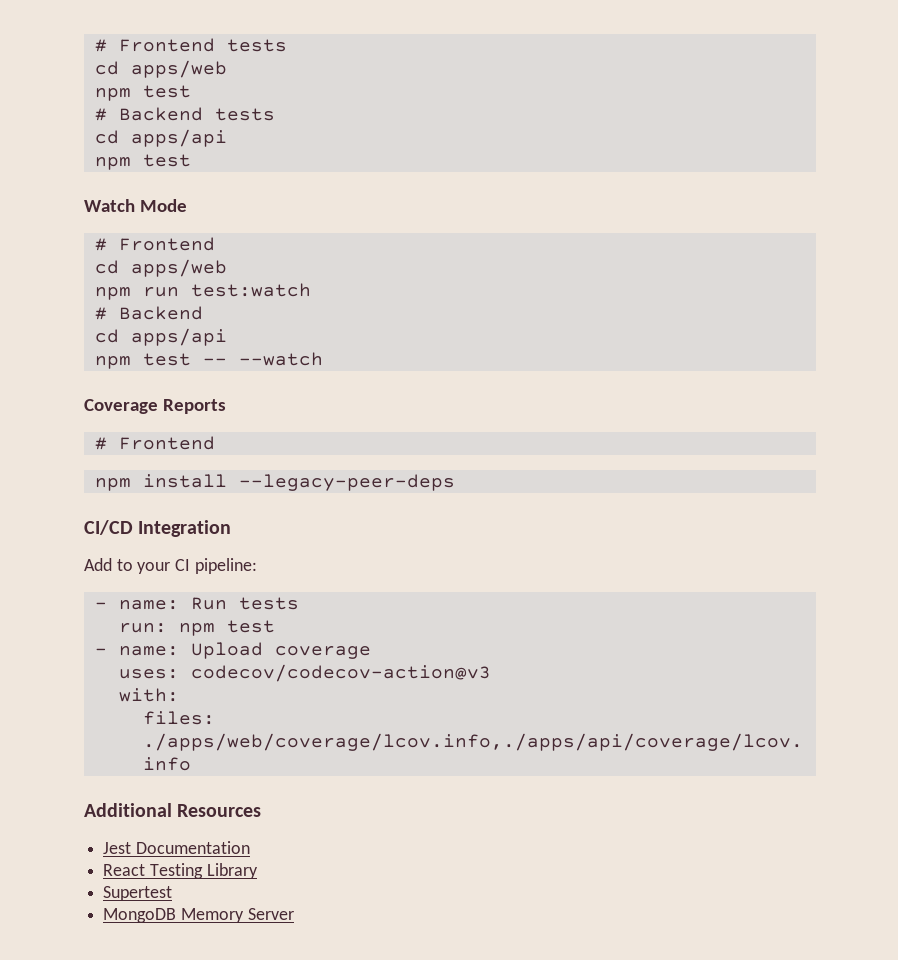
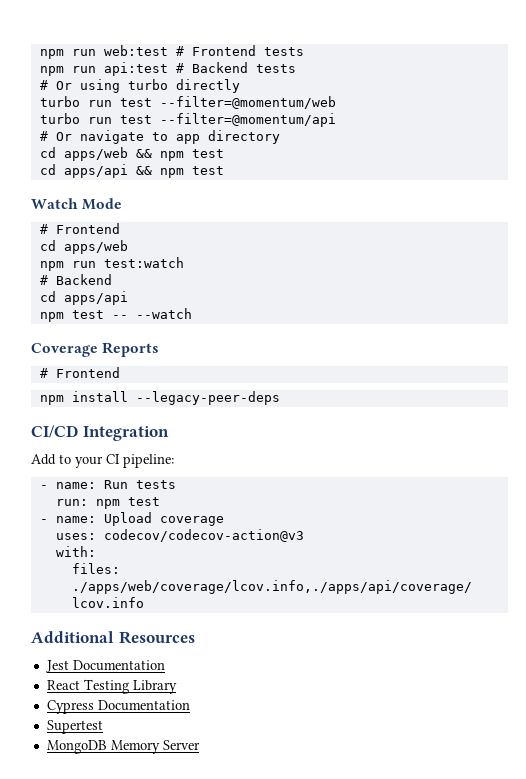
(94, 45) none -> [39,45,168,59] npm run web:test
[94,60,227,78] [94,85,191,101] // cd apps/web // npm test // -> [39,62,168,76] // npm run api:test
[94,129,227,147] // cd apps/api // -> [39,79,240,93] [39,96,336,109] [39,113,336,127] [39,130,280,144] [39,147,224,161] [39,164,152,178] // # Or using turbo directly // turbo run test --filter=@momentum/web // turbo run test --filter=@momentum/api // # Or navigate to app directory // cd apps/web && npm test // cd apps/api &&
(258, 871) none -> [46,700,190,714] // Cypress Documentation

